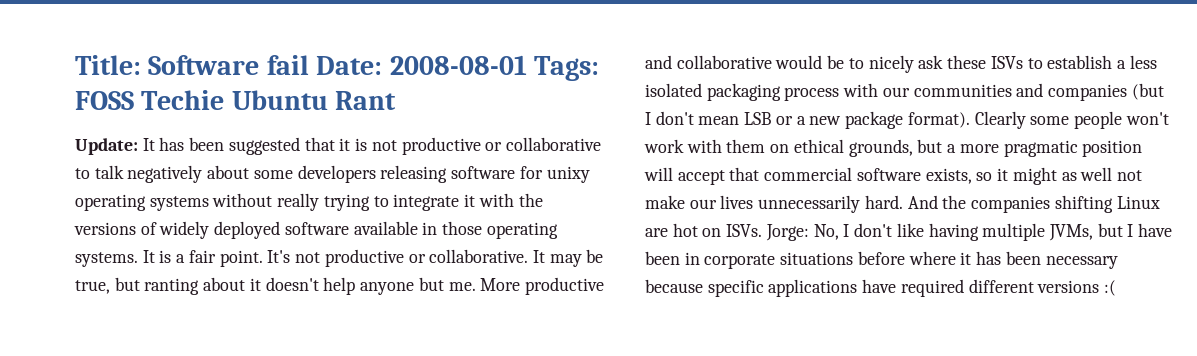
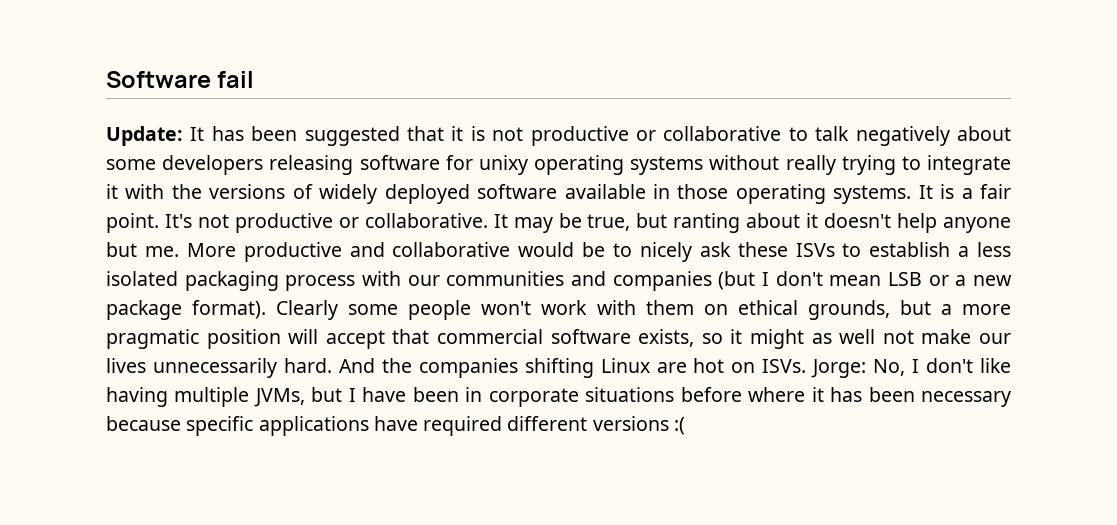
[75,55,141,75] Title: -> (106, 79) none
[316,55,600,81] [75,90,397,110] Date: 2008-08-01 Tags: FOSS Techie Ubuntu Rant -> (255, 79) none

